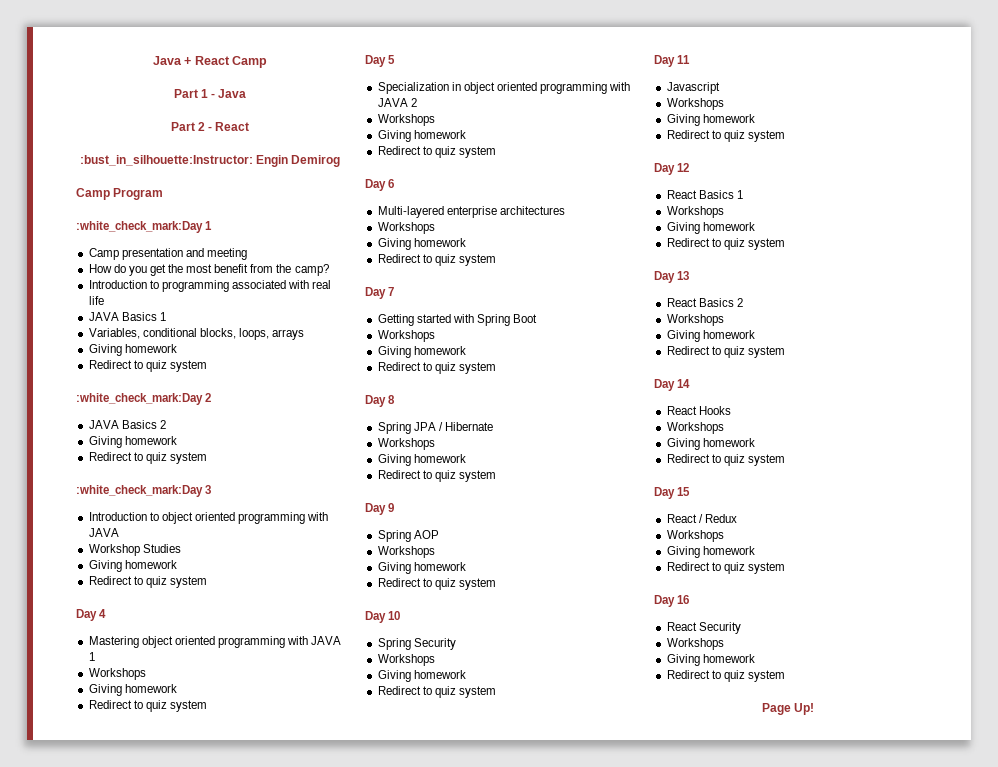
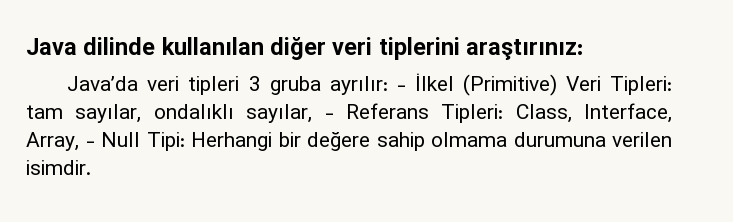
[152,56,268,68] [173,89,247,98] [170,122,250,131] [79,155,341,167] [76,188,164,200] [76,221,213,233] [88,248,247,260] [88,264,329,276] [88,280,332,292] [88,296,104,305] [88,312,166,321] [88,328,305,340] [88,344,177,356] [88,360,207,372] [76,393,212,405] [88,420,166,429] [88,436,177,448] [88,452,207,464] [76,485,212,497] [88,512,329,524] [88,528,119,537] [88,544,181,556] [88,560,177,572] [88,576,207,588] [76,609,107,621] [88,636,342,648] [88,652,95,661] [88,668,146,680] [88,684,177,696] [88,700,207,712] [365,55,396,67] [377,82,631,94] [377,98,417,107] [377,114,435,126] [377,130,466,142] [377,146,496,158] [365,179,395,191] [377,206,565,218] [377,222,435,234] [377,238,466,250] [377,254,496,266] [365,287,395,299] [377,314,538,326] [377,330,435,342] [377,346,466,358] [377,362,496,374] [365,395,396,407] [377,422,493,434] [377,438,435,450] [377,454,466,466] [377,470,496,482] [365,503,395,515] [377,530,439,542] [377,546,435,558] [377,562,466,574] [377,578,496,590] [365,611,401,623] [377,638,456,650] [377,654,435,666] [377,670,466,682] [377,686,496,698] [654,55,691,67] [666,82,720,94] [666,98,724,110] [666,114,755,126] [666,130,785,142] [654,163,690,175] [666,190,743,199] [666,206,724,218] [666,222,755,234] [666,238,785,250] [654,271,690,283] [666,298,743,307] [666,314,724,326] [666,330,755,342] [666,346,785,358] [654,379,691,391] [666,406,731,415] [666,422,724,434] [666,438,755,450] [666,454,785,466] [654,487,691,499] [666,514,737,523] [666,530,724,542] [666,546,755,558] [666,562,785,574] [654,595,690,607] [666,622,741,634] [666,638,724,650] [666,654,755,666] [666,670,785,682] [761,703,815,715] Java + React Camp // Part 1 - Java // Part 2 - React // :bust_in_silhouette:Instructor: Engin Demirog // Camp Program // :white_check_mark:Day 1 // Camp presentation and meeting // How do you get the most benefit from the camp? // Introduction to programming associated with real life // JAVA Basics 1 // Variables, conditional blocks, loops, arrays // Giving homework // Redirect to quiz system // :white_check_mark:Day 2 // JAVA Basics 2 // Giving homework // Redirect to quiz system // :white_check_mark:Day 3 // Introduction to object oriented programming with JAVA // Workshop Studies // Giving homework // Redirect to quiz system // Day 4 // Mastering object oriented programming with JAVA 1 // Workshops // Giving homework // Redirect to quiz system // Day 5 // Specialization in object oriented programming with JAVA 2 // Workshops // Giving homework // Redirect to quiz system // Day 6 // Multi-layered enterprise architectures // Workshops // Giving homework // Redirect to quiz system // Day 7 // Getting started with Spring Boot // Workshops // Giving homework // Redirect to quiz system // Day 8 // Spring JPA / Hibernate // Workshops // Giving homework // Redirect to quiz system // Day 9 // Spring AOP // Workshops // Giving homework // Redirect to quiz system // Day 10 // Spring Security // Workshops // Giving homework // Redirect to quiz system // Day 11 // Javascript // Workshops // Giving homework // Redirect to quiz system // Day 12 // React Basics 1 // Workshops // Giving homework // Redirect to quiz system // Day 13 // React Basics 2 // Workshops // Giving homework // Redirect to quiz system // Day 14 // React Hooks // Workshops // Giving homework // Redirect to quiz system // Day 15 // React / Redux // Workshops // Giving homework // Redirect to quiz system // Day 16 // React Security // Workshops // Giving homework // Redirect to quiz system // Page Up! -> [26,37,585,60] [67,73,672,96] [26,103,672,123] [26,132,672,151] [26,160,91,175] Java dilinde kullanılan diğer veri tiplerini araştırınız: // Java’da veri tipleri 3 gruba ayrılır: - İlkel (Primitive) Veri Tipleri: tam sayılar, ondalıklı sayılar, - Referans Tipleri: Class, Interface, Array, - Null Tipi: Herhangi bir değere sahip olmama durumuna verilen isimdir.

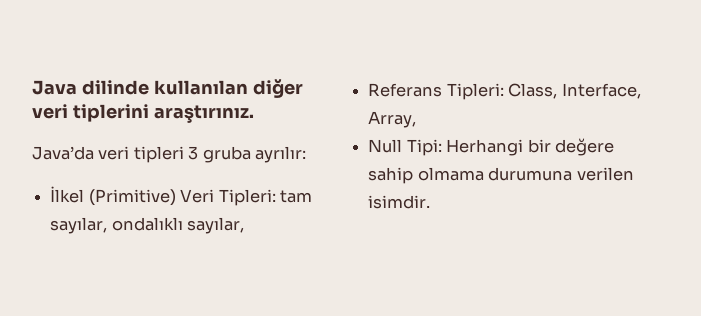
[466,39,585,60] araştırınız: -> [153,105,254,123] araştırınız.
[396,85,406,91] - -> (307, 154) //
[324,113,334,119] - -> (245, 225) //
[85,141,95,147] - -> (417, 119) //

